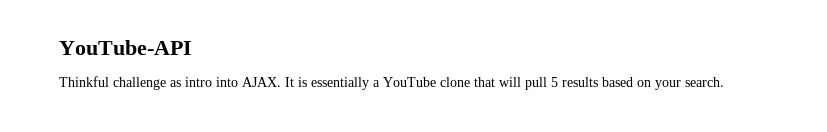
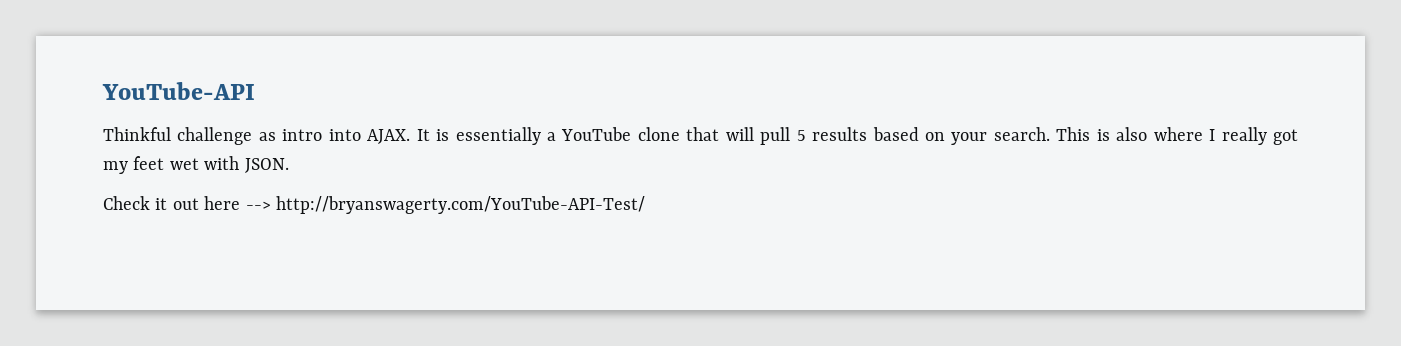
(724, 82) none -> [1056,127,1298,145] [103,156,289,174] [103,196,645,214] This is also where I really got my feet wet with JSON. // Check it out here --> http://bryanswagerty.com/YouTube-API-Test/

